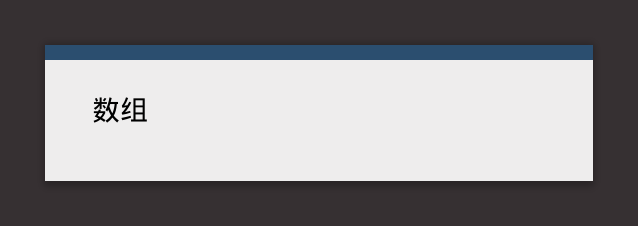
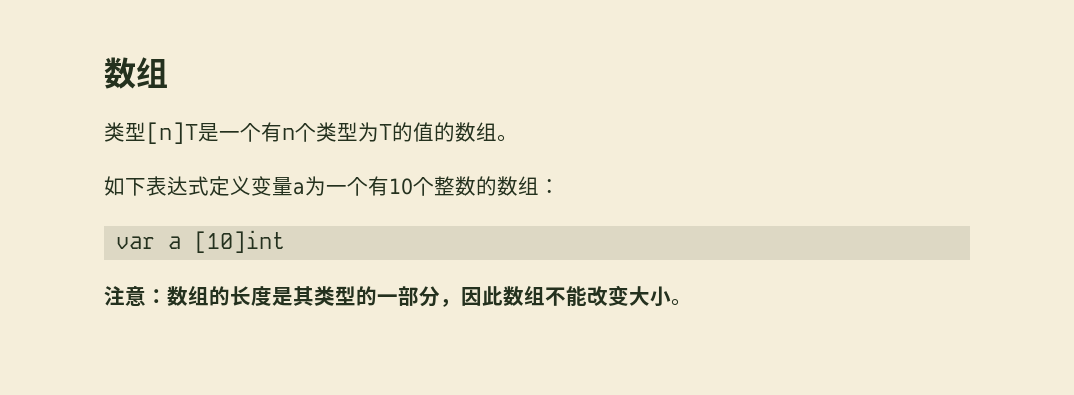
[92,97,148,123] 数组 -> [104,57,168,89] [104,122,518,144] [104,176,560,196] [116,230,286,253] [104,285,692,307] 数组 // 类型[n]T是一个有n个类型为T的值的数组。 // 如下表达式定义变量a为一个有10个整数的数组： // var a [10]int // 注意：数组的长度是其类型的一部分，因此数组不能改变大小。

